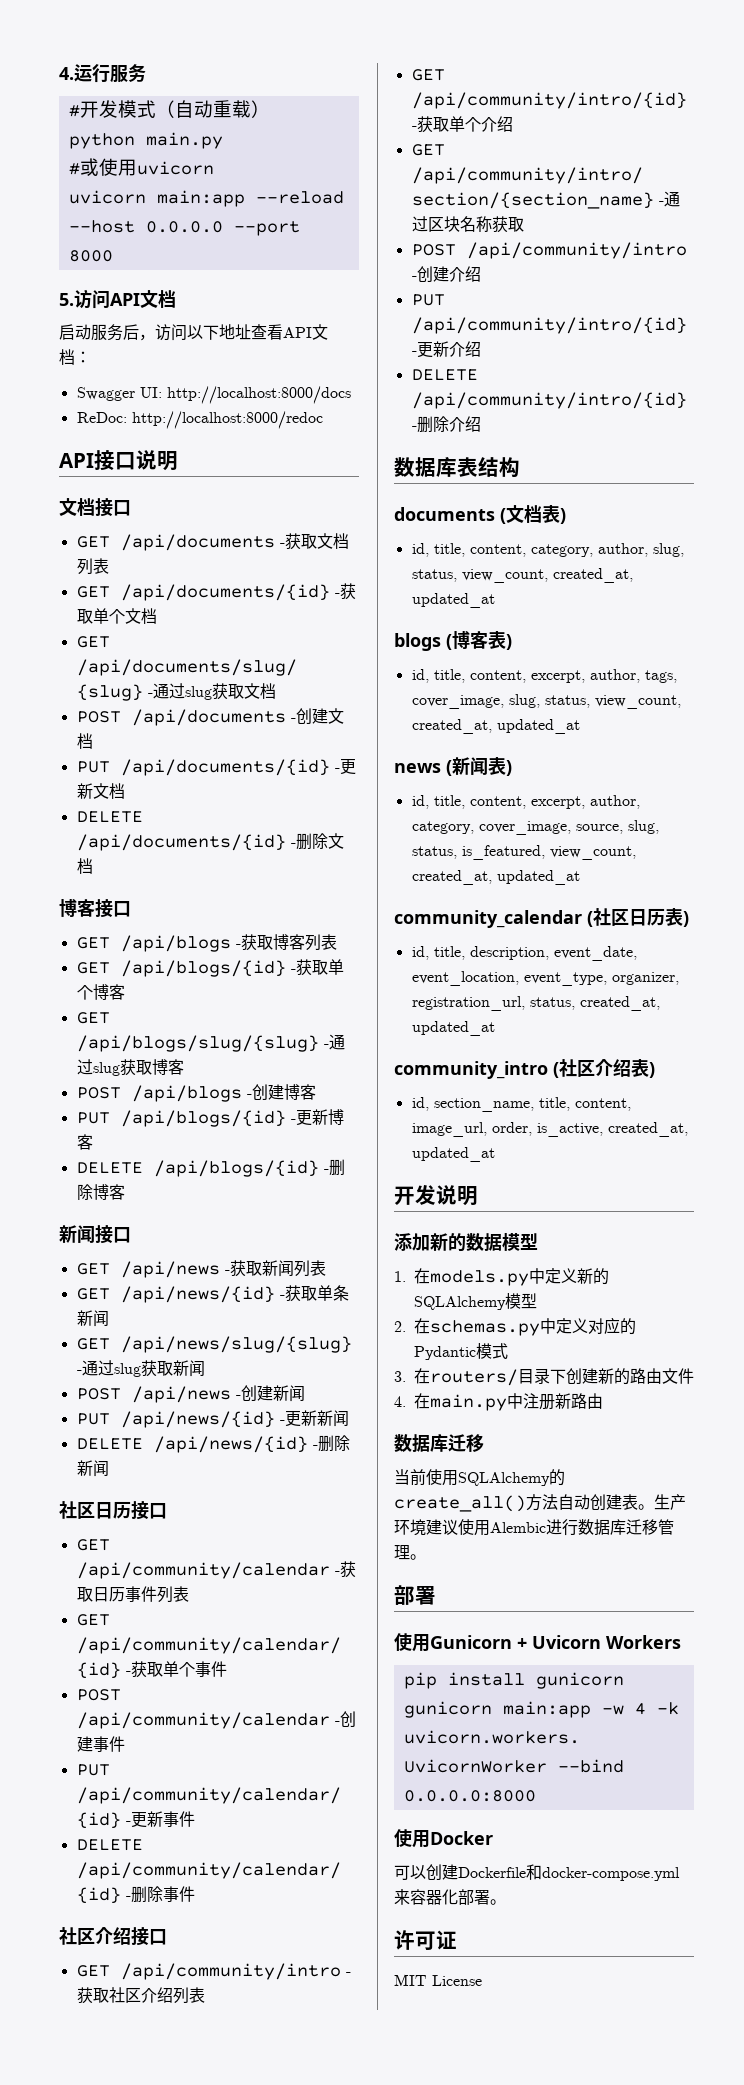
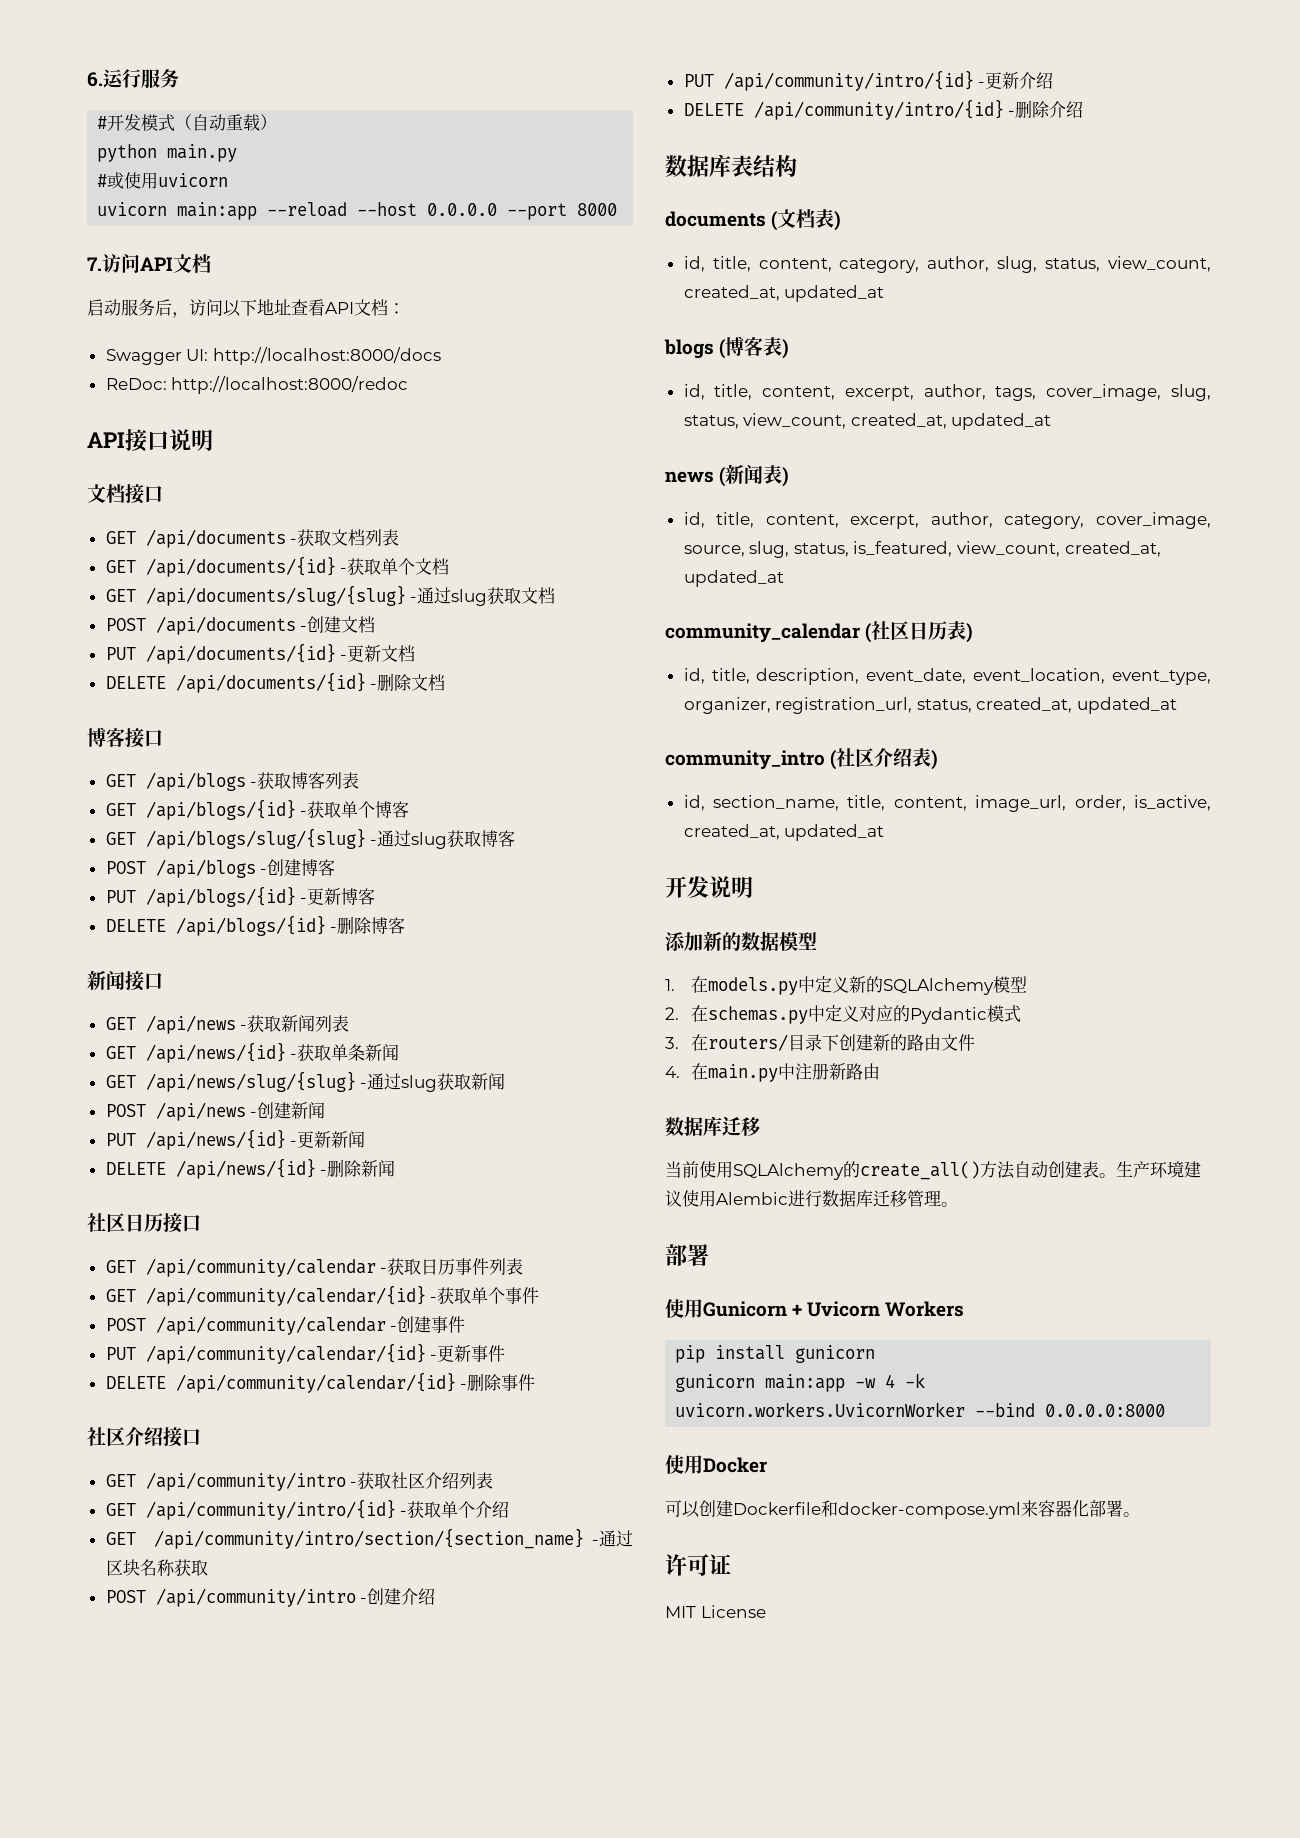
[59,67,74,80] 4. -> [87,72,103,87] 6.
[59,293,74,306] 5. -> [87,257,102,271] 7.

